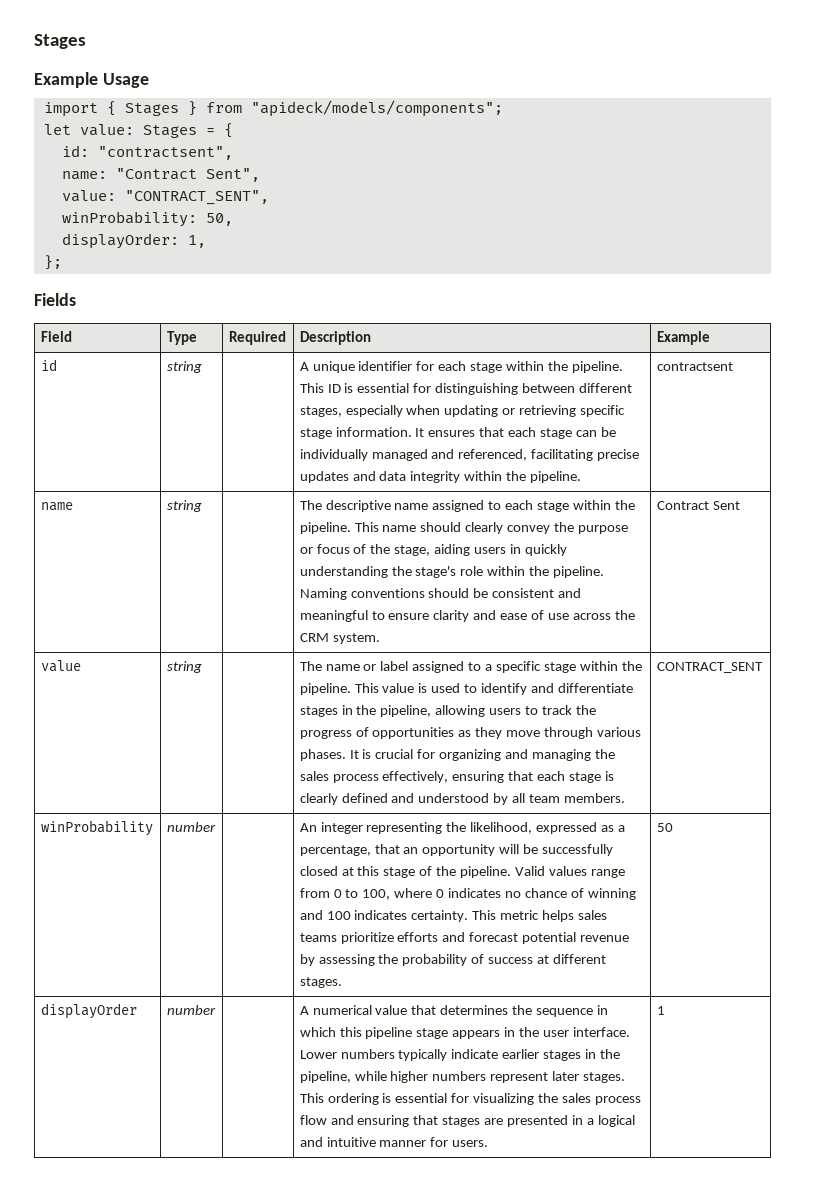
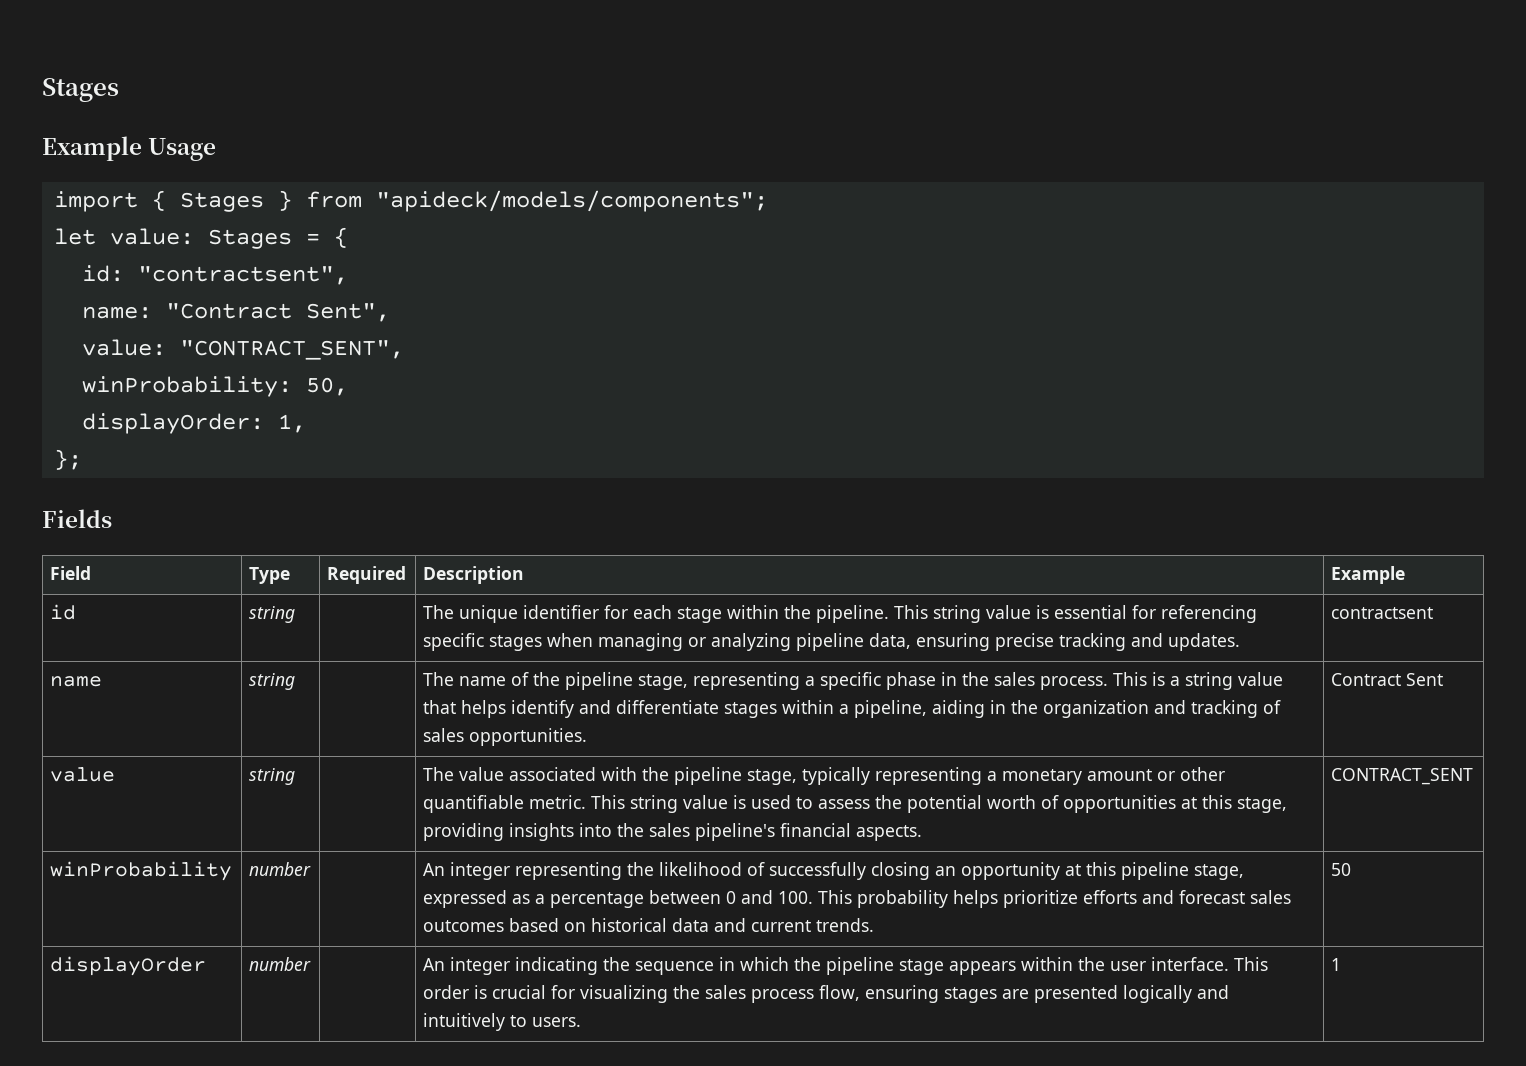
[299,362,309,371] A -> [423,605,455,619] The
[327,383,633,395] [299,405,626,417] [299,427,616,439] [299,449,640,461] [299,471,582,483] [656,362,733,371] [40,502,73,511] [166,500,202,512] [299,500,635,512] [299,522,629,534] [299,544,567,556] [299,566,605,578] [299,588,582,600] [299,610,635,622] [299,633,380,644] ID is essential for distinguishing between different stages, especially when updating or retrieving specific stage information. It ensures that each stage can be individually managed and referenced, facilitating precise updates and data integrity within the pipeline. | contractsent // name | string | | The descriptive name assigned to each stage within the pipeline. This name should clearly convey the purpose or focus of the stage, aiding users in quickly understanding the stage's role within the pipeline. Naming conventions should be consistent and meaningful to ensure clarity and ease of use across the CRM system. -> [933,605,1258,623] [423,633,1241,651] [1331,607,1434,619] [50,676,103,687] [249,673,296,690] [423,672,1284,690] [423,700,1282,718] [423,728,588,746] string value is essential for referencing specific stages when managing or analyzing pipeline data, ensuring precise tracking and updates. | contractsent // name | string | | The name of the pipeline stage, representing a specific phase in the sales process. This is a string value that helps identify and differentiate stages within a pipeline, aiding in the organization and tracking of sales opportunities.
[325,661,642,673] [299,683,633,695] [299,705,596,717] [299,727,642,739] [299,749,615,761] [299,771,615,783] [299,793,626,805] name or label assigned to a specific stage within the pipeline. This value is used to identify and differentiate stages in the pipeline, allowing users to track the progress of opportunities as they move through various phases. It is crucial for organizing and managing the sales process effectively, ensuring that each stage is clearly defined and understood by all team members. -> [459,767,1226,785] [423,795,1288,813] [423,823,923,841] value associated with the pipeline stage, typically representing a monetary amount or other quantifiable metric. This string value is used to assess the potential worth of opportunities at this stage, providing insights into the sales pipeline's financial aspects.
[470,822,626,834] [299,844,614,856] [299,866,625,878] [299,888,636,900] [299,910,608,922] [299,932,630,944] [299,954,607,966] [299,977,342,988] [656,823,673,832] [40,1003,137,1019] [166,1005,216,1015] [299,1005,509,1015] likelihood, expressed as a percentage, that an opportunity will be successfully closed at this stage of the pipeline. Valid values range from 0 to 100, where 0 indicates no chance of winning and 100 indicates certainty. This metric helps sales teams prioritize efforts and forecast potential revenue by assessing the probability of success at different stages. | 50 // displayOrder | number | | A numerical value that determines -> [659,862,1245,880] [423,890,1292,908] [423,918,875,932] [1331,863,1352,876] [50,956,207,976] [249,957,312,971] [423,957,599,975] likelihood of successfully closing an opportunity at this pipeline stage, expressed as a percentage between 0 and 100. This probability helps prioritize efforts and forecast sales outcomes based on historical data and current trends. | 50 // displayOrder | number | | An integer indicating
[339,1027,362,1037] this -> [794,957,822,971] the
[504,1027,516,1037] in -> [1021,957,1074,971] within
[299,1049,621,1061] [299,1071,626,1083] [299,1093,448,1105] Lower numbers typically indicate earlier stages in the pipeline, while higher numbers represent later stages. This ordering is essential -> [1234,957,1269,971] [423,985,547,999] This order is crucial
[299,1115,635,1127] [299,1137,449,1147] flow and ensuring that stages are presented in a logical and intuitive manner for -> [819,985,1230,1003] [423,1013,528,1031] flow, ensuring stages are presented logically and intuitively to

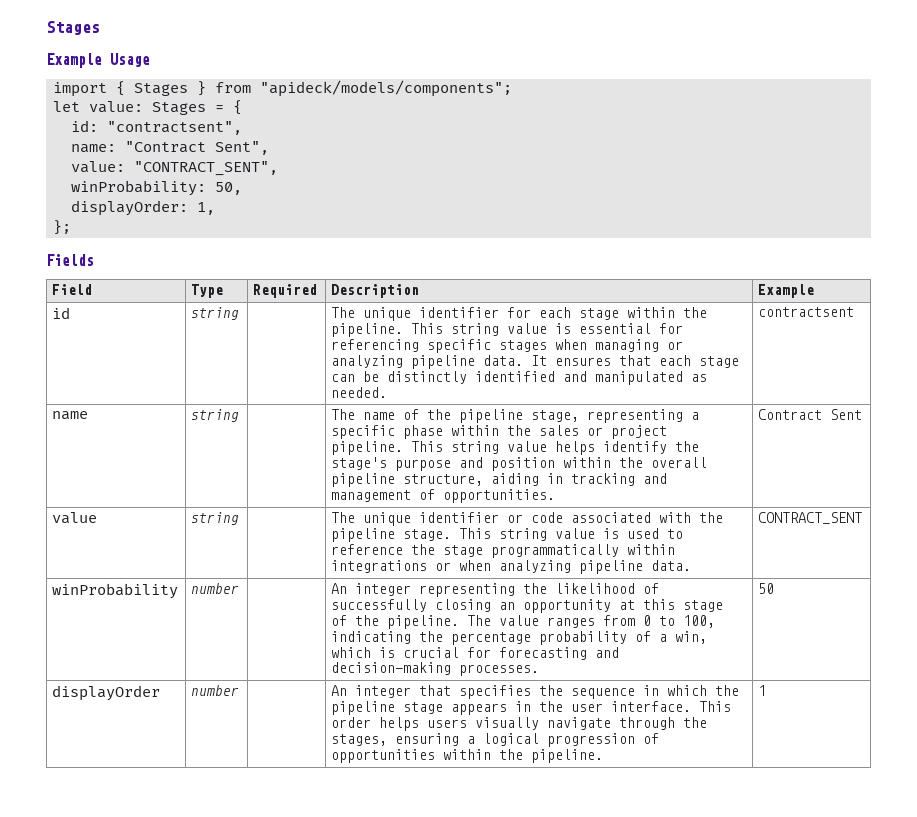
[869,633,1241,651] data, ensuring precise tracking and updates. -> [483,355,740,368] [331,371,708,385] [331,387,388,398] data. It ensures that each stage can be distinctly identified and manipulated as needed.
[941,672,1284,690] [423,700,457,714] in the sales process. This is a string value that -> [451,425,668,439] [331,441,548,455] within the sales or project pipeline. This string value
[579,700,1282,718] [423,728,465,742] and differentiate stages within a pipeline, aiding in the organization and tracking of sales -> [675,441,700,452] [331,457,708,471] [331,473,668,487] [331,489,436,502] the stage's purpose and position within the overall pipeline structure, aiding in tracking and management of
[459,767,1226,785] [423,795,587,813] value associated with the pipeline stage, typically representing a monetary amount or other quantifiable metric. -> [363,512,724,526] [331,528,452,542] unique identifier or code associated with the pipeline stage.
[818,795,1288,813] [423,823,923,841] assess the potential worth of opportunities at this stage, providing insights into the sales pipeline's financial aspects. -> [331,544,676,558] [331,560,692,574] reference the stage programmatically within integrations or when analyzing pipeline data.
[1121,862,1245,880] [423,890,1292,908] [423,918,875,932] pipeline stage, expressed as a percentage between 0 and 100. This probability helps prioritize efforts and forecast sales outcomes based on historical data and current trends. -> [683,600,724,612] [331,615,716,629] [331,631,708,645] [331,647,620,660] [331,662,540,676] stage of the pipeline. The value ranges from 0 to 100, indicating the percentage probability of a win, which is crucial for forecasting and decision-making processes.
[515,957,599,975] indicating -> [419,685,532,699] that specifies
[1021,957,1074,971] within -> [515,701,532,712] in
[474,985,1230,1003] [423,1013,582,1031] is crucial for visualizing the sales process flow, ensuring stages are presented logically and intuitively to users. -> [379,717,708,731] [331,733,660,747] [331,749,604,763] helps users visually navigate through the stages, ensuring a logical progression of opportunities within the pipeline.

